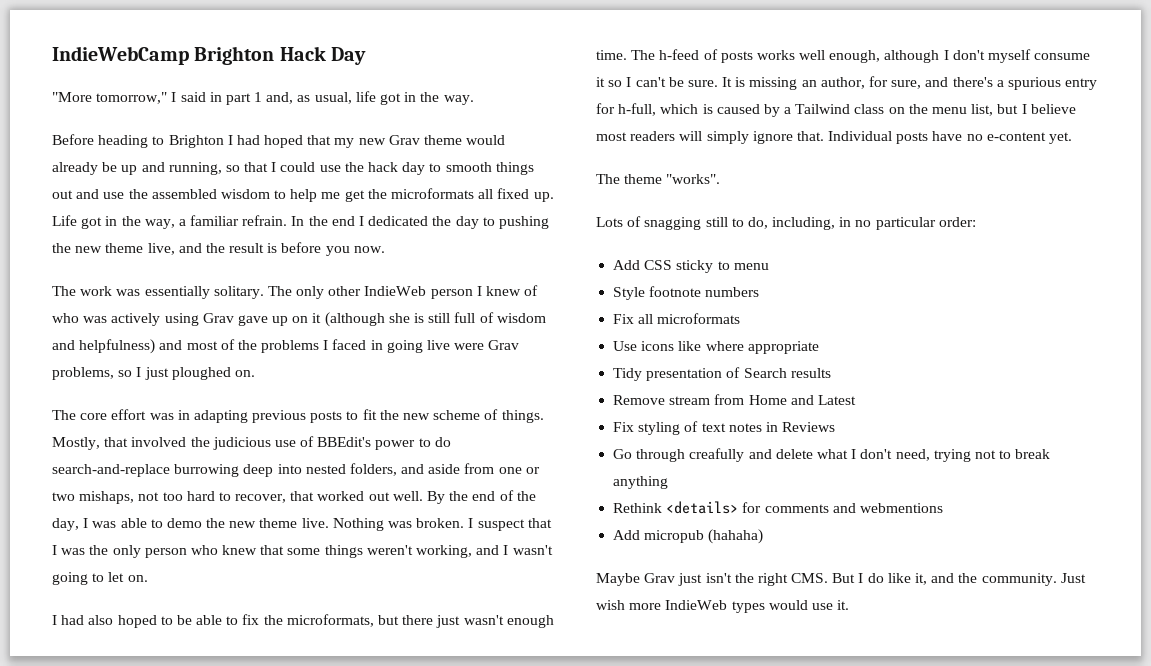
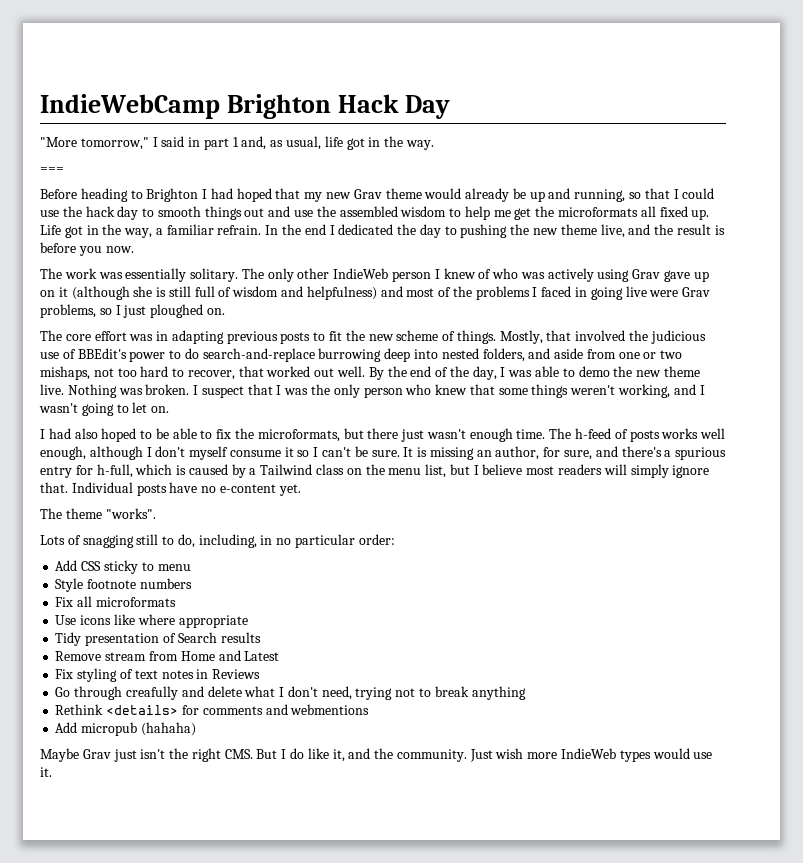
(474, 100) none -> [40,167,64,173] // ===

